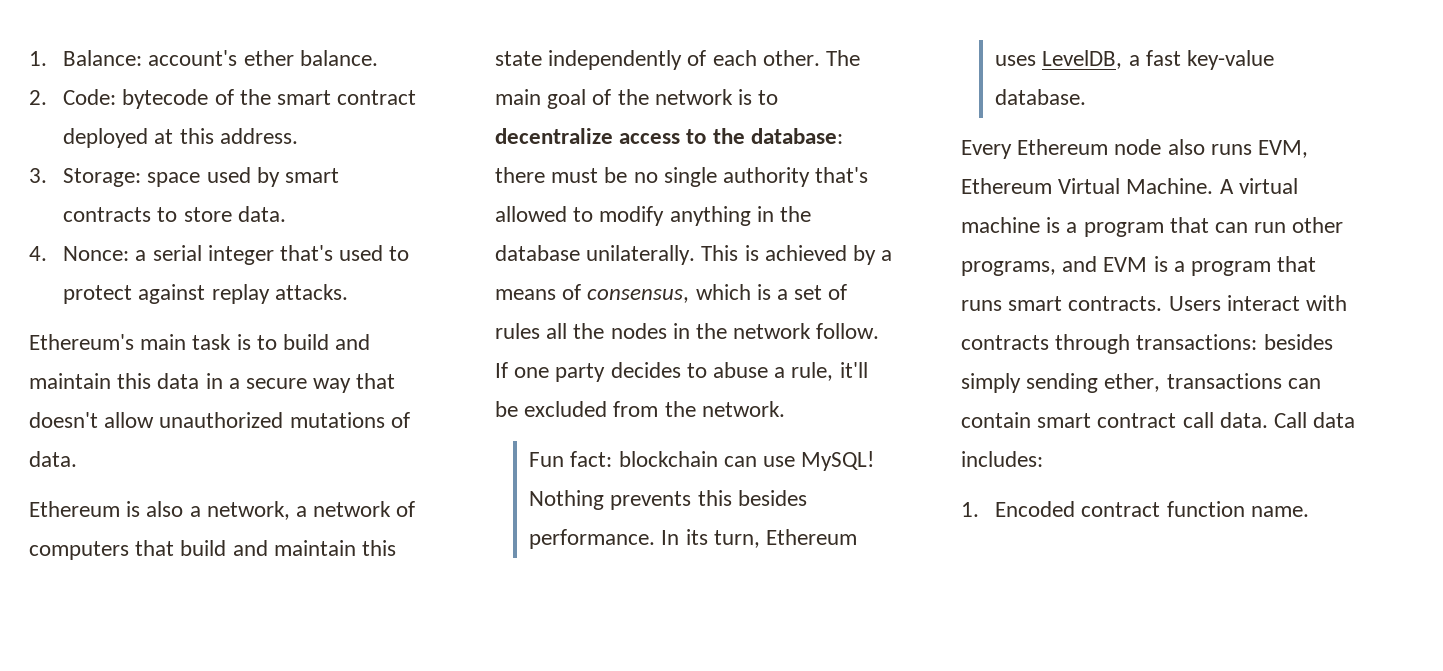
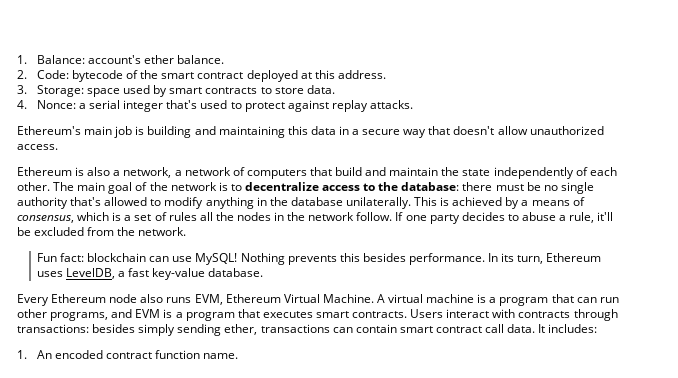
[192,334,371,350] [29,373,111,389] task is to build and maintain -> [114,126,285,138] job is building and maintaining
[289,412,410,428] [29,451,77,467] mutations of data. -> [17,144,58,150] access.
[362,540,397,556] this -> [441,167,460,176] the
[961,300,1002,311] runs -> [262,311,313,318] executes
[1274,412,1356,428] Call data -> [538,324,546,333] It
[995,501,1076,517] Encoded -> [36,350,104,359] An encoded

